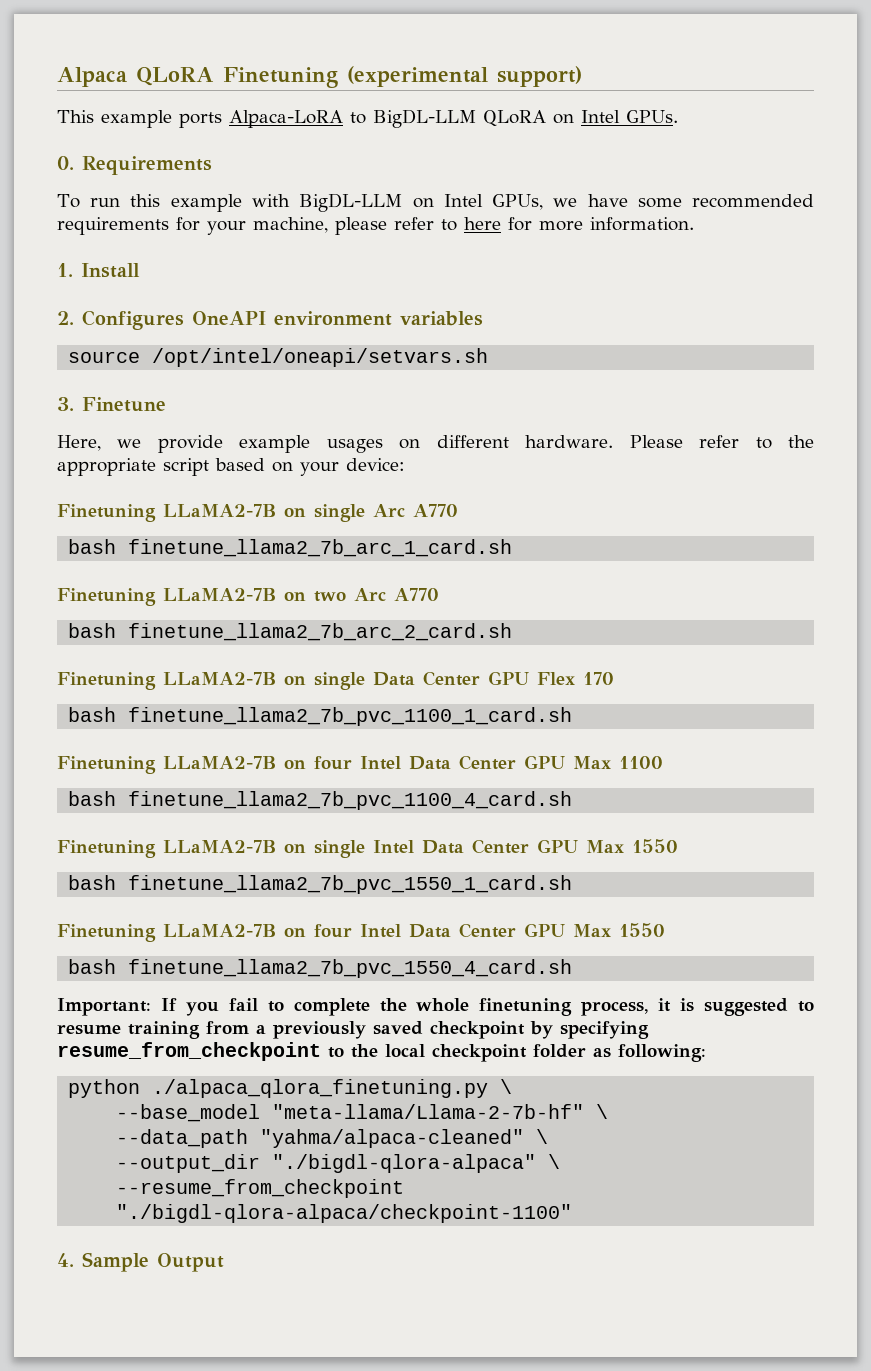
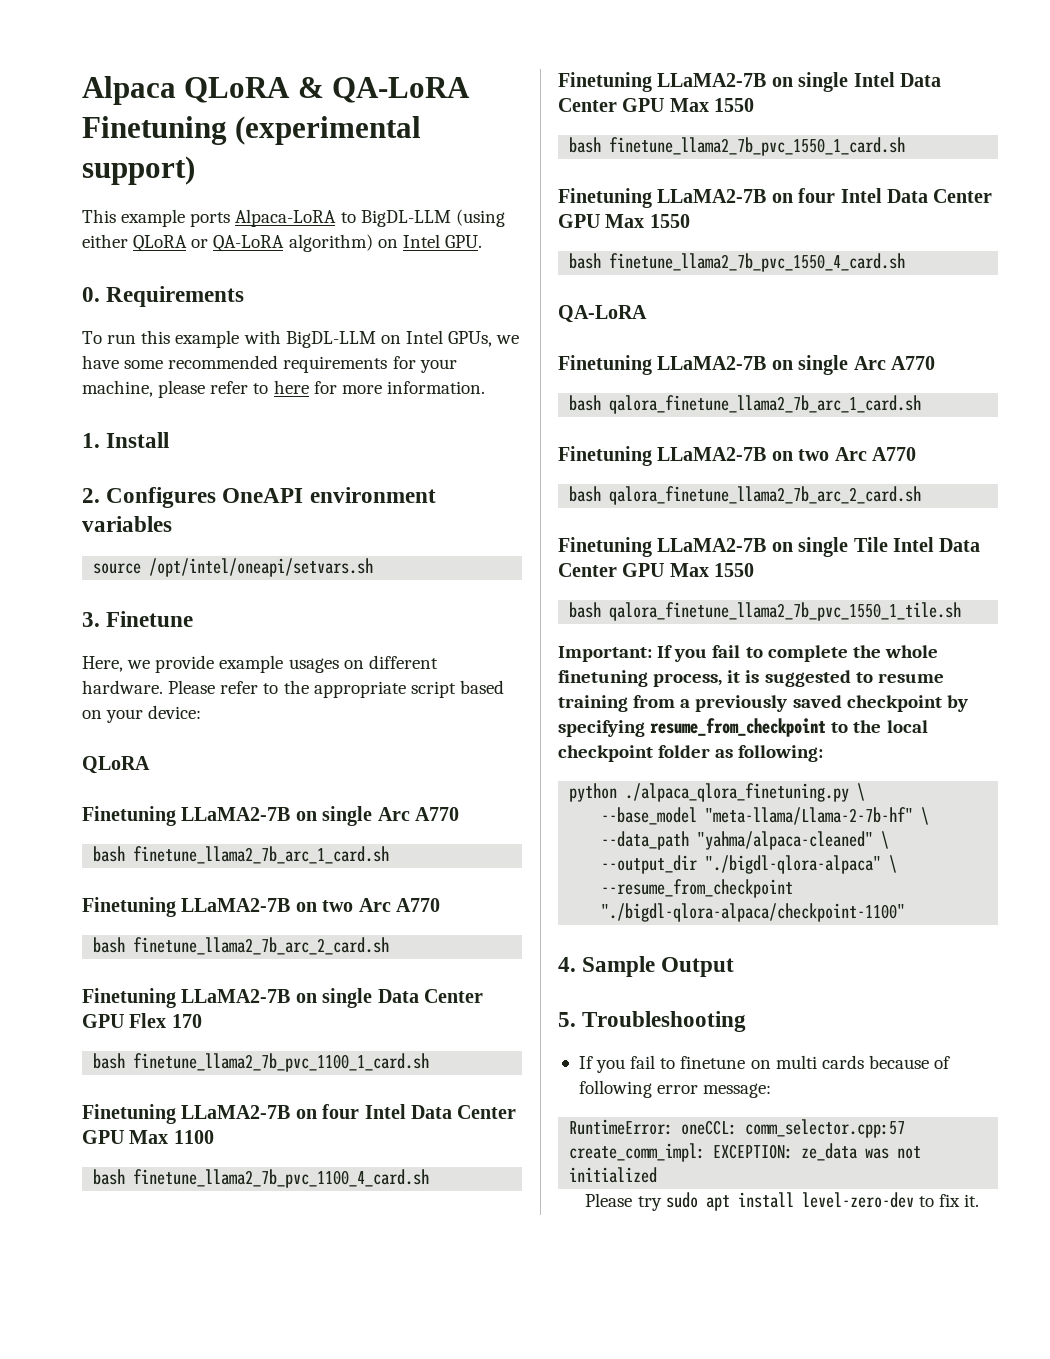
(214, 76) none -> [297,77,471,103] & QA-LoRA
[483,110,678,127] QLoRA on Intel GPUs. -> [455,209,505,227] [82,234,482,252] (using either QLoRA or QA-LoRA algorithm) on Intel GPU.
(405, 464) none -> [82,756,150,774] // QLoRA
(573, 968) none -> [558,305,647,323] [558,355,935,375] [569,395,922,414] [558,446,916,466] [569,486,922,505] [558,537,981,557] [558,563,755,577] [569,602,962,621] // QA-LoRA // Finetuning LLaMA2-7B on single Arc A770 // bash qalora_finetune_llama2_7b_arc_1_card.sh // Finetuning LLaMA2-7B on two Arc A770 // bash qalora_finetune_llama2_7b_arc_2_card.sh // Finetuning LLaMA2-7B on single Tile Intel Data Center GPU Max 1550 // bash qalora_finetune_llama2_7b_pvc_1550_1_tile.sh
(224, 1262) none -> [558,1011,747,1032] [578,1055,951,1073] [578,1080,772,1098] [569,1119,906,1138] [569,1143,922,1162] [569,1167,658,1183] [585,1192,980,1211] // 5. Troubleshooting // If you fail to finetune on multi cards because of following error message: // RuntimeError: oneCCL: comm_selector.cpp:57 create_comm_impl: EXCEPTION: ze_data was not initialized // Please try sudo apt install level-zero-dev to fix it.

